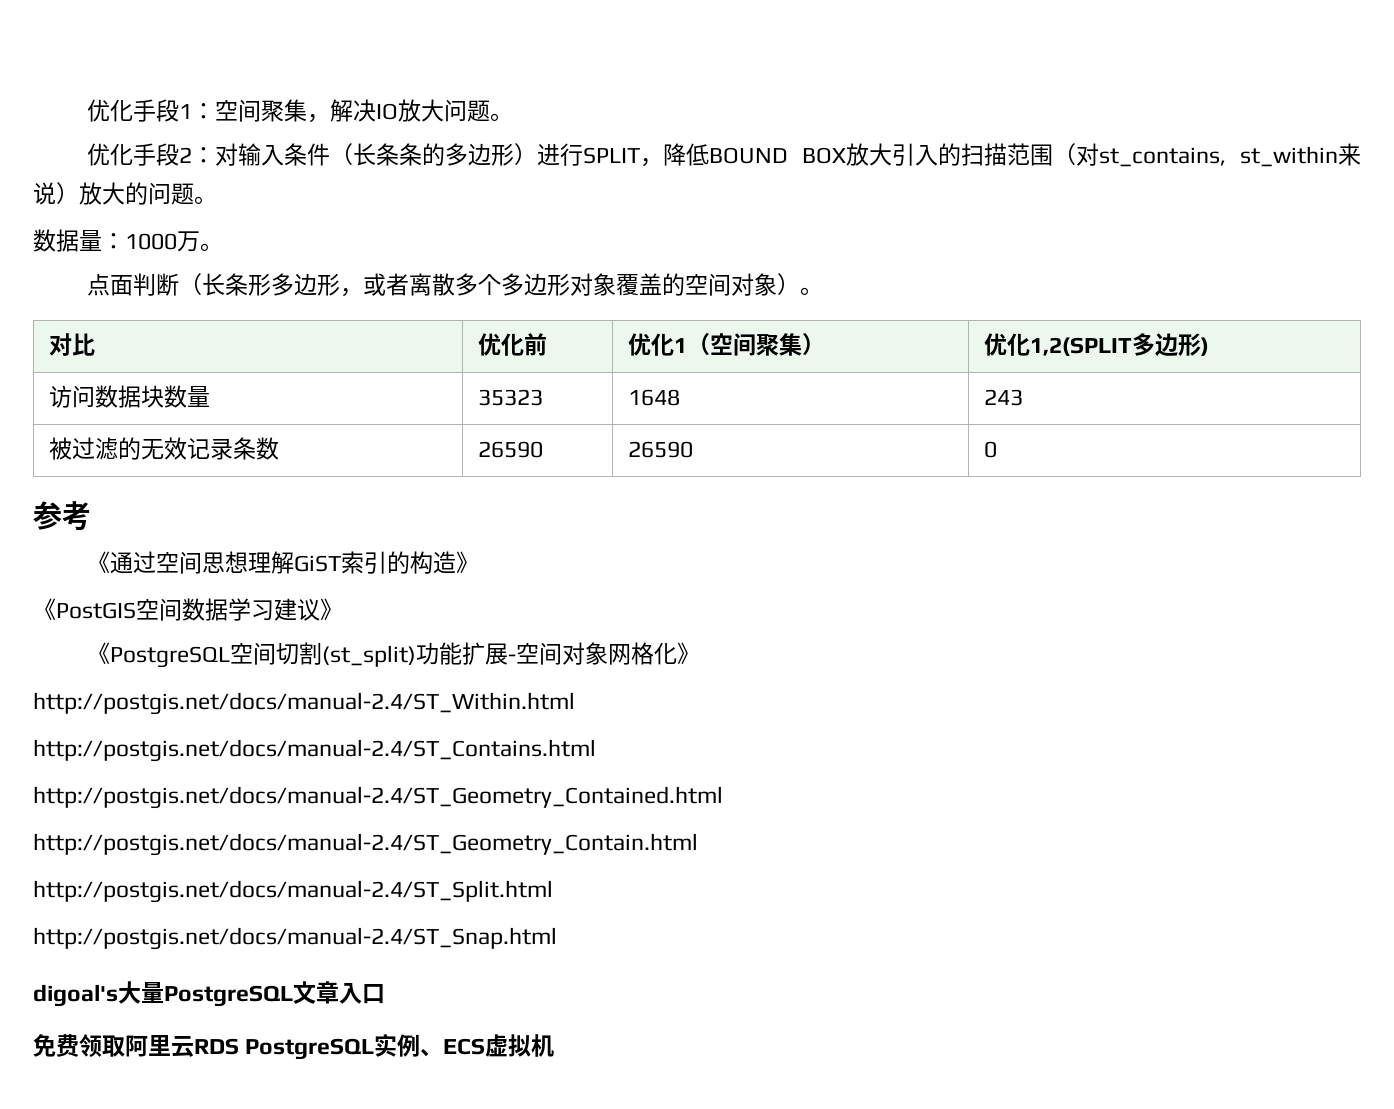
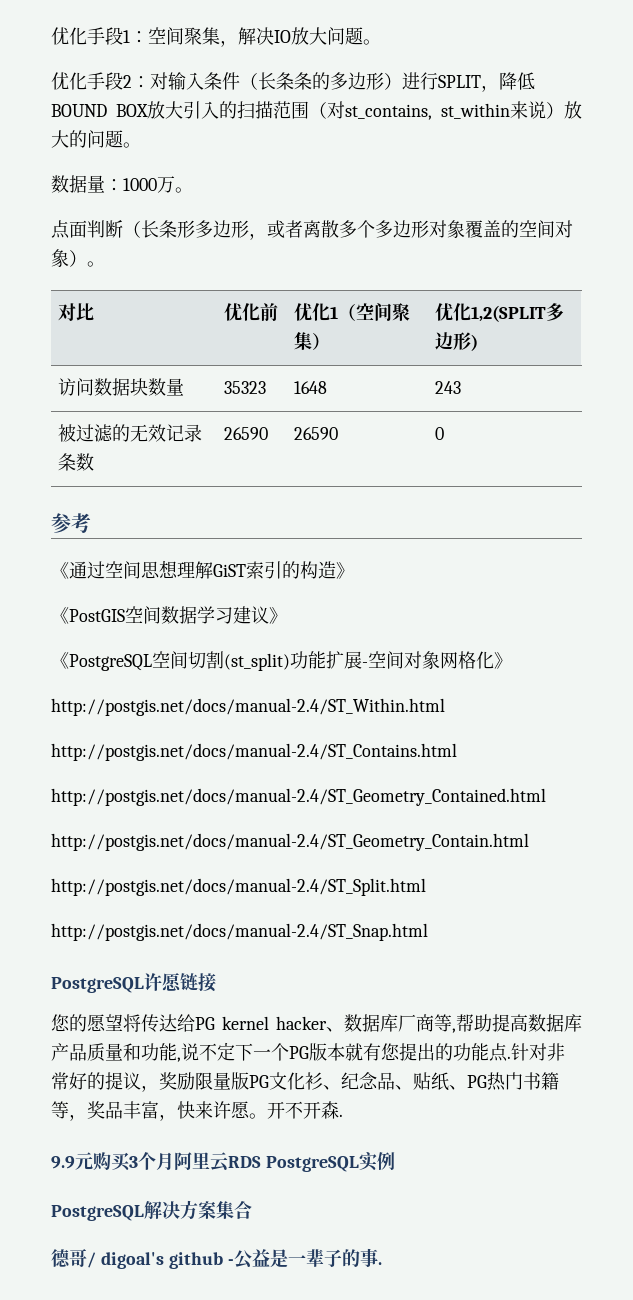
[33,981,385,1007] [33,1034,125,1057] digoal's大量PostgreSQL文章入口 // 免费领取 -> [51,972,216,993] [51,1014,582,1033] [51,1042,565,1062] [51,1072,559,1092] [51,1101,343,1121] [51,1152,174,1171] PostgreSQL许愿链接 // 您的愿望将传达给PG kernel hacker、数据库厂商等,帮助提高数据库产品质量和功能,说不定下一个PG版本就有您提出的功能点.针对非常好的提议，奖励限量版PG文化衫、纪念品、贴纸、PG热门书籍等，奖品丰富，快来许愿。开不开森. // 9.9元购买3个月
[420,1034,555,1057] 、ECS虚拟机 -> [51,1200,252,1221] [51,1248,382,1269] // PostgreSQL解决方案集合 // 德哥/ digoal's github -公益是一辈子的事.

